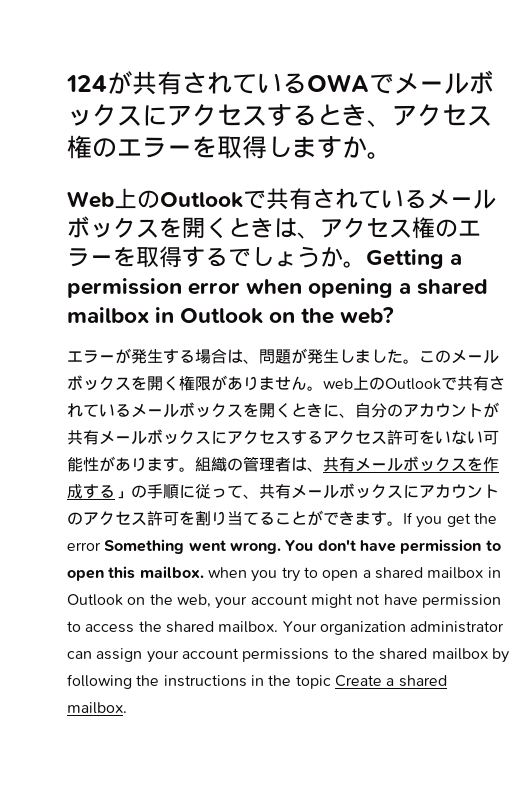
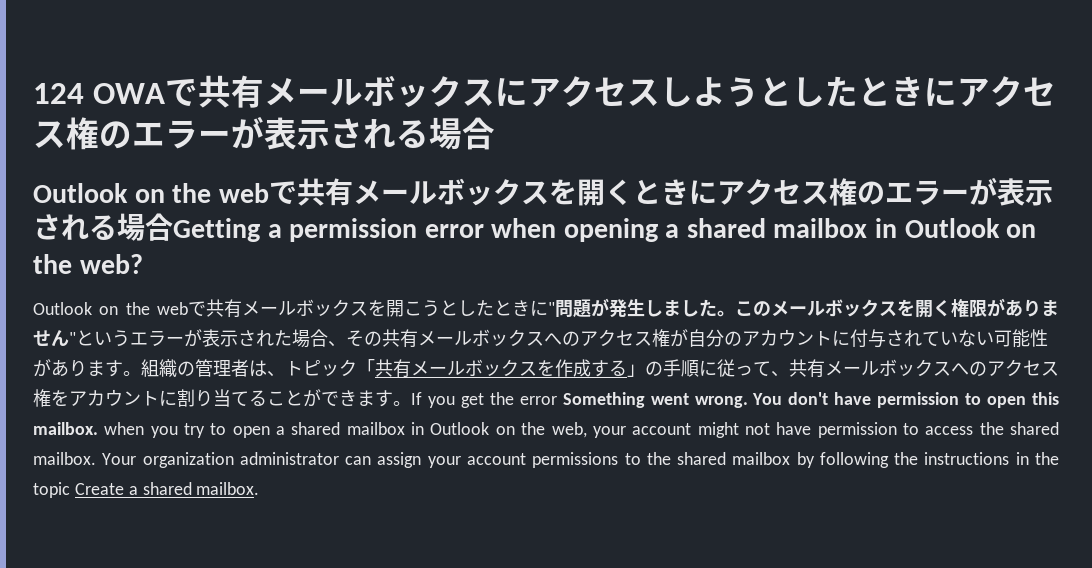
[107,70,494,95] [67,104,492,127] [67,135,392,159] [67,188,496,210] [67,216,481,239] [67,246,366,268] が共有されているOWAでメールボックスにアクセスするとき、アクセス権のエラーを取得しますか。 // Web上のOutlookで共有されているメールボックスを開くときは、アクセス権のエラーを取得するでしょうか。 -> [92,75,1056,108] [33,116,495,150] [33,177,1053,206] [33,213,173,241] OWAで共有メールボックスにアクセスしようとしたときにアクセス権のエラーが表示される場合 // Outlook on the webで共有メールボックスを開くときにアクセス権のエラーが表示される場合
[67,348,259,364] エラーが発生する場合は、 -> [33,299,555,318] Outlook on the webで共有メールボックスを開こうとしたときに"
[307,376,505,391] [67,402,499,418] [67,429,435,445] 。web上のOutlookで共有されているメールボックスを開くときに、自分のアカウントが共有メールボックスにアクセスするアクセス許可を -> [69,329,940,348] "というエラーが表示された場合、その共有メールボックスへのアクセス権が自分のアカウントに付与されて
(323, 469) none -> [285,359,375,377] トピック「
[403,484,499,499] [67,511,195,526] にアカウントのアクセス許可を -> [951,359,1059,377] [33,389,177,407] へのアクセス権をアカウントに

